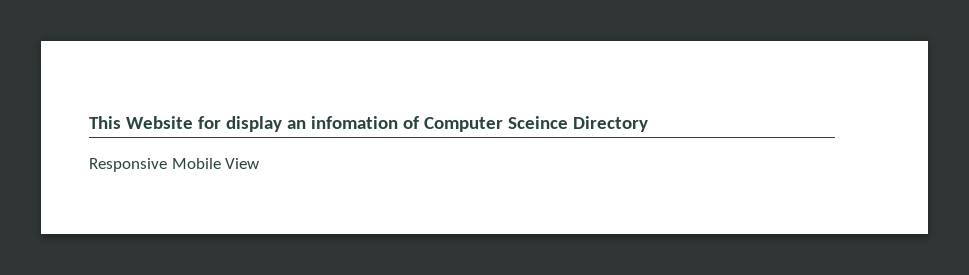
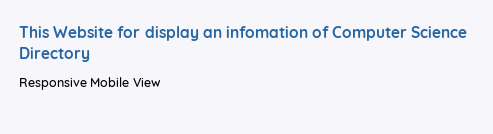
[507,116,568,129] Sceince -> [411,26,468,38] Science

